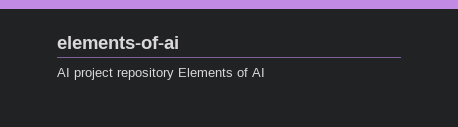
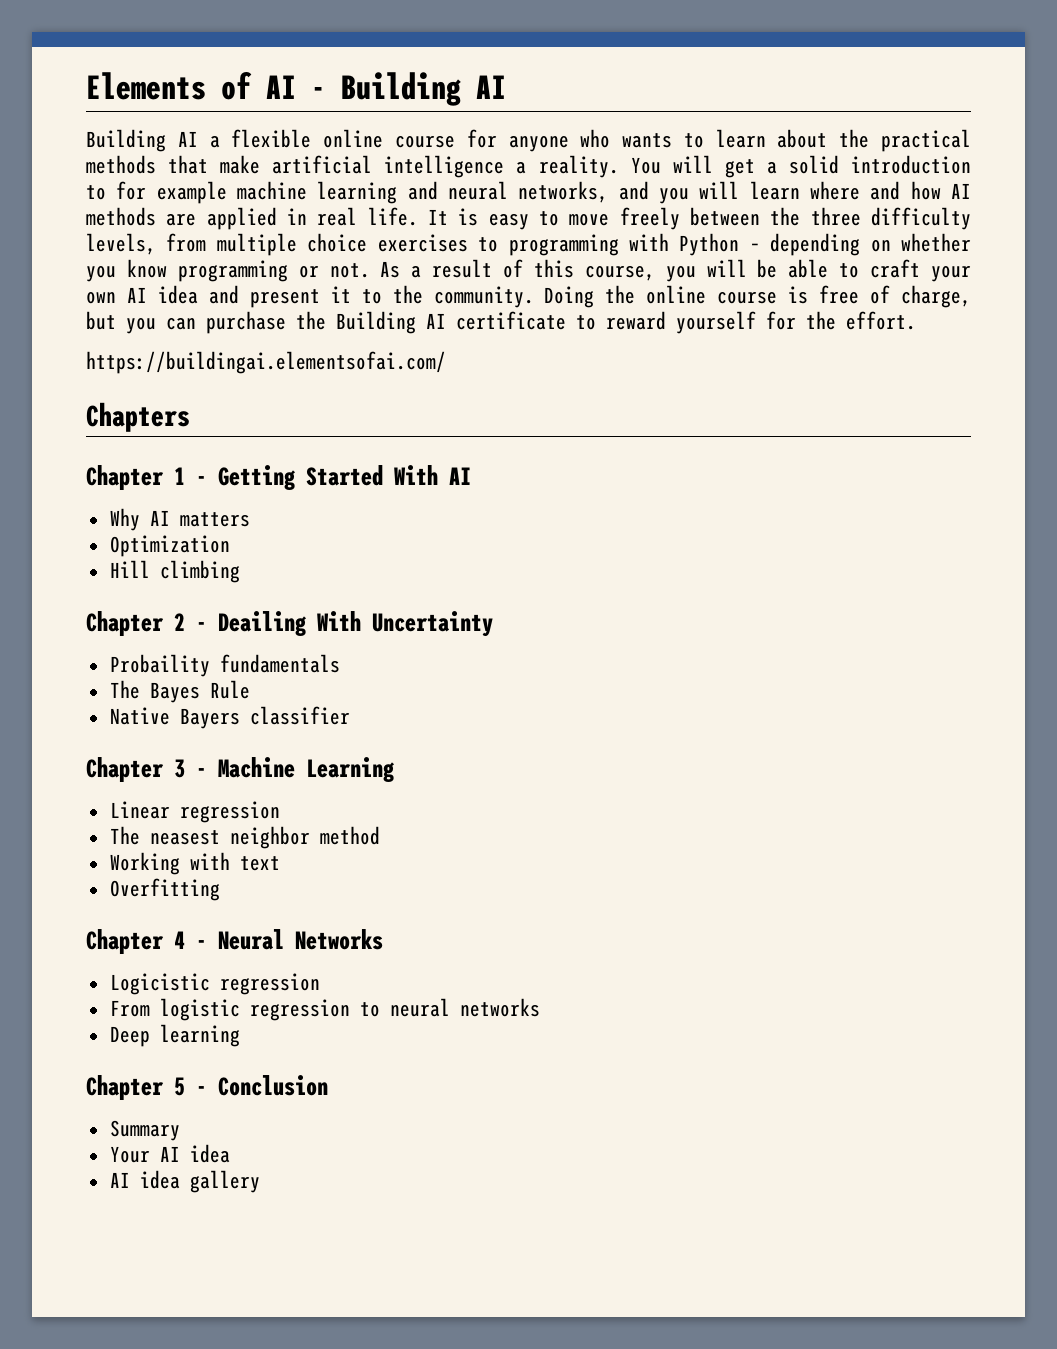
[57,36,179,49] [57,68,265,80] elements-of-ai // AI project repository Elements of AI -> [86,71,506,106] [86,129,972,152] [86,155,972,178] [86,181,972,204] [86,207,972,230] [86,233,971,256] [86,259,971,282] [86,285,971,308] [86,311,916,334] [86,351,446,374] [86,402,190,432] [86,465,471,490] [109,508,250,531] [109,535,230,557] [109,560,240,583] [86,611,493,637] [109,654,340,677] [109,680,250,703] [109,706,350,729] [86,757,395,782] [109,801,280,823] [109,826,380,849] [109,852,280,875] [109,878,220,901] [86,929,383,954] [109,973,320,995] [109,998,540,1021] [109,1024,240,1047] [86,1075,328,1100] [109,1120,180,1141] [109,1144,230,1163] [109,1170,260,1193] Elements of AI - Building AI // Building AI a flexible online course for anyone who wants to learn about the practical methods that make artificial intelligence a reality. You will get a solid introduction to for example machine learning and neural networks, and you will learn where and how AI methods are applied in real life. It is easy to move freely between the three difficulty levels, from multiple choice exercises to programming with Python – depending on whether you know programming or not. As a result of this course, you will be able to craft your own AI idea and present it to the community. Doing the online course is free of charge, but you can purchase the Building AI certificate to reward yourself for the effort. // https://buildingai.elementsofai.com/ // Chapters // Chapter 1 - Getting Started With AI // Why AI matters // Optimization // Hill climbing // Chapter 2 - Deailing With Uncertainty // Probaility fundamentals // The Bayes Rule // Native Bayers classifier // Chapter 3 - Machine Learning // Linear regression // The neasest neighbor method // Working with text // Overfitting // Chapter 4 - Neural Networks // Logicistic regression // From logistic regression to neural networks // Deep learning // Chapter 5 - Conclusion // Summary // Your AI idea // AI idea gallery

